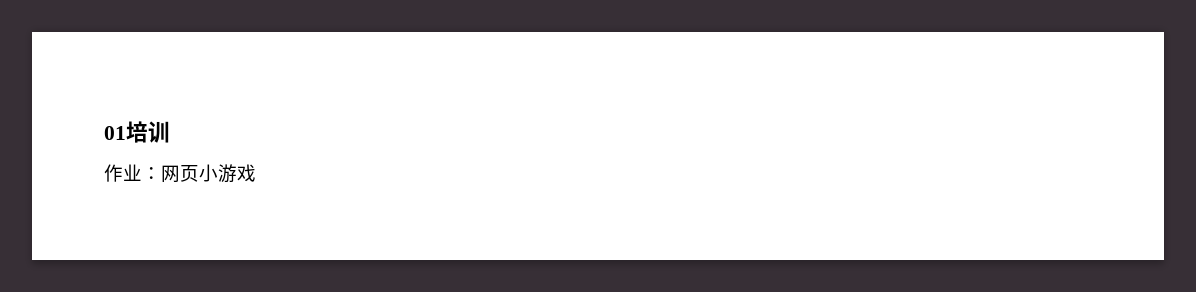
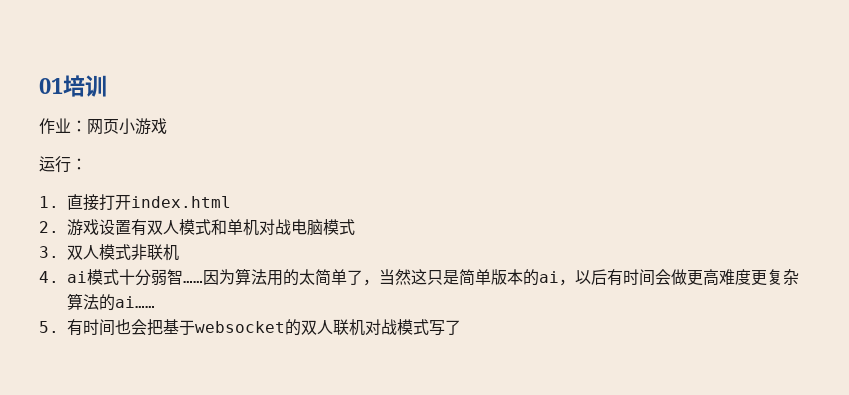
(256, 173) none -> [39,156,87,173] [39,194,231,211] [39,219,355,236] [39,244,179,261] [39,268,799,286] [67,293,155,311] [39,319,461,336] // 运行： // 1.直接打开index.html // 2.游戏设置有双人模式和单机对战电脑模式 // 3.双人模式非联机 // 4. ai模式十分弱智……因为算法用的太简单了，当然这只是简单版本的ai，以后有时间会做更高难度更复杂算法的ai…… // 5.有时间也会把基于websocket的双人联机对战模式写了

